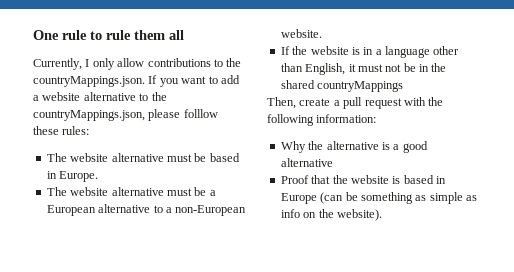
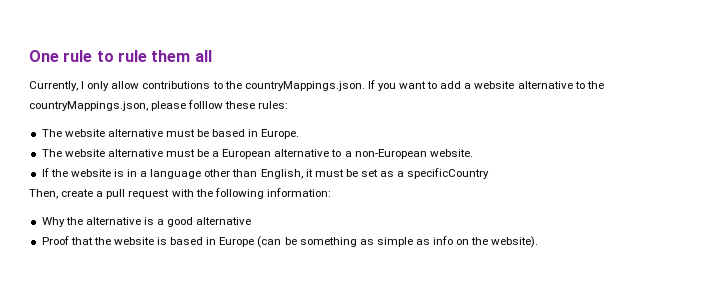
[385,63,447,72] [280,80,404,92] not be in the shared countryMappings -> [345,168,490,179] be set as a specificCountry

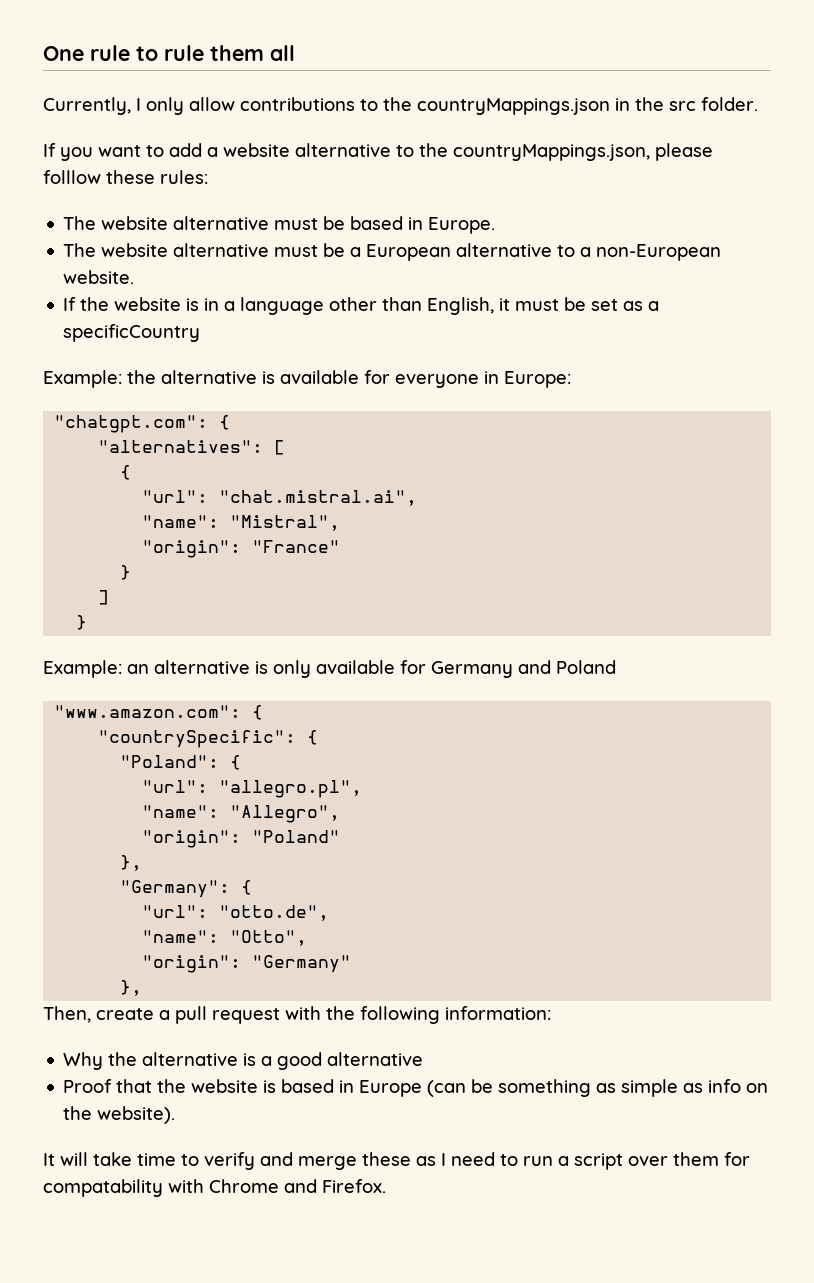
[244,81,365,91] countryMappings.json. -> [417,97,758,115] countryMappings.json in the src folder. //
(490, 173) none -> [43,370,571,388] [54,415,231,433] [98,440,286,455] [120,465,132,480] [142,490,418,506] [142,515,341,531] [142,540,341,558] [120,565,132,580] [98,590,110,605] [76,615,88,630] [43,660,616,678] [54,705,264,720] [98,730,319,748] [120,755,242,770] [142,780,363,798] [142,805,341,823] [142,830,341,848] [120,855,143,871] [120,880,253,898] [142,905,330,921] [142,930,308,946] [142,955,352,973] [120,980,143,996] // Example: the alternative is available for everyone in Europe: // "chatgpt.com": { // "alternatives": [ // { // "url": "chat.mistral.ai", // "name": "Mistral", // "origin": "France" // } // ] // } // Example: an alternative is only available for Germany and Poland // "www.amazon.com": { // "countrySpecific": { // "Poland": { // "url": "allegro.pl", // "name": "Allegro", // "origin": "Poland" // }, // "Germany": { // "url": "otto.de", // "name": "Otto", // "origin": "Germany" // },
(539, 242) none -> [43,1152,750,1170] [43,1179,386,1197] // It will take time to verify and merge these as I need to run a script over them for compatability with Chrome and Firefox.

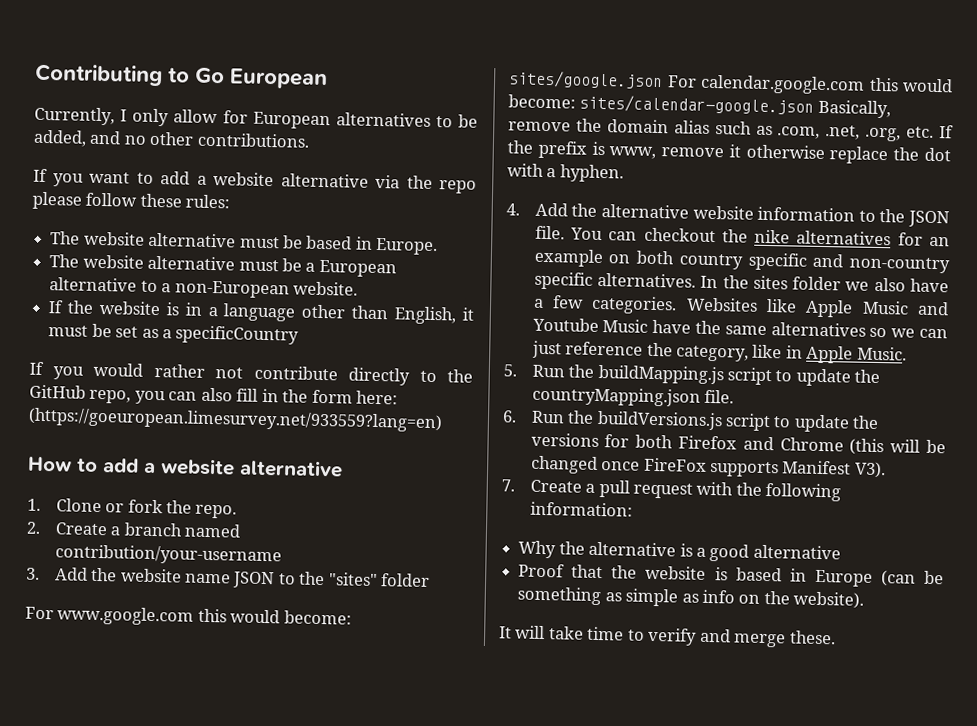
[43,45,295,61] [43,97,758,115] One rule to rule them all // Currently, I only allow contributions to the countryMappings.json in the src folder. -> [34,63,328,90] [34,106,478,130] [33,129,310,148] Contributing to Go European // Currently, I only allow for European alternatives to be added, and no other contributions.
[396,143,713,161] [43,170,101,184] to the countryMappings.json, please folllow -> [375,174,477,194] [32,191,138,210] via the repo please follow
[43,370,571,388] [54,415,231,433] [98,440,286,455] [120,465,132,480] [142,490,418,506] [142,515,341,531] [142,540,341,558] [120,565,132,580] [98,590,110,605] [76,615,88,630] [43,660,616,678] [54,705,264,720] [98,730,319,748] [120,755,242,770] [142,780,363,798] [142,805,341,823] [142,830,341,848] [120,855,143,871] [120,880,253,898] [142,905,330,921] [142,930,308,946] [142,955,352,973] [120,980,143,996] [43,1006,154,1023] Example: the alternative is available for everyone in Europe: // "chatgpt.com": { // "alternatives": [ // { // "url": "chat.mistral.ai", // "name": "Mistral", // "origin": "France" // } // ] // } // Example: an alternative is only available for Germany and Poland // "www.amazon.com": { // "countrySpecific": { // "Poland": { // "url": "allegro.pl", // "name": "Allegro", // "origin": "Poland" // }, // "Germany": { // "url": "otto.de", // "name": "Otto", // "origin": "Germany" // }, // Then, create -> [29,361,473,386] [29,384,399,405] [28,407,443,433] [27,456,343,478] [27,498,238,519] [26,521,242,538] [54,544,282,566] [26,567,431,589] [25,606,352,626] [508,70,953,95] [508,94,891,119] [508,118,954,142] [507,140,951,165] [507,163,624,183] [506,202,950,228] [534,225,950,247] [533,248,950,274] [533,271,949,293] [532,295,949,318] [531,317,948,339] [531,340,907,364] [503,364,881,387] [531,386,735,407] [502,410,880,433] [530,432,946,456] [530,455,886,479] [501,479,582,493] If you would rather not contribute directly to the GitHub repo, you can also fill in the form here: (https://goeuropean.limesurvey.net/933559?lang=en) // How to add a website alternative // 1. Clone or fork the repo. // 2. Create a branch named contribution/your-username // 3. Add the website name JSON to the "sites" folder // For www.google.com this would become: sites/google.json For calendar.google.com this would become: sites/calendar-google.json Basically, remove the domain alias such as .com, .net, .org, etc. If the prefix is www, remove it otherwise replace the dot with a hyphen. // 4. Add the alternative website information to the JSON file. You can checkout the nike alternatives for an example on both country specific and non-country specific alternatives. In the sites folder we also have a few categories. Websites like Apple Music and Youtube Music have the same alternatives so we can just reference the category, like in Apple Music. // 5. Run the buildMapping.js script to update the countryMapping.json file. // 6. Run the buildVersions.js script to update the versions for both Firefox and Chrome (this will be changed once FireFox supports Manifest V3). // 7. Create
[362,1152,750,1170] [43,1179,386,1197] these as I need to run a script over them for compatability with Chrome and Firefox. -> [789,630,836,645] these.

